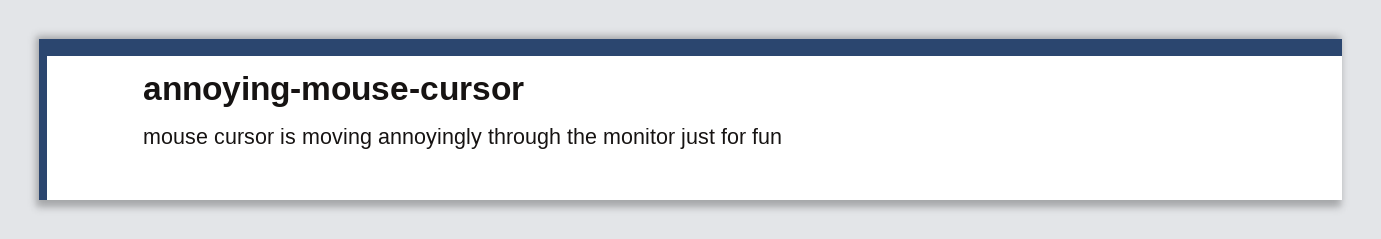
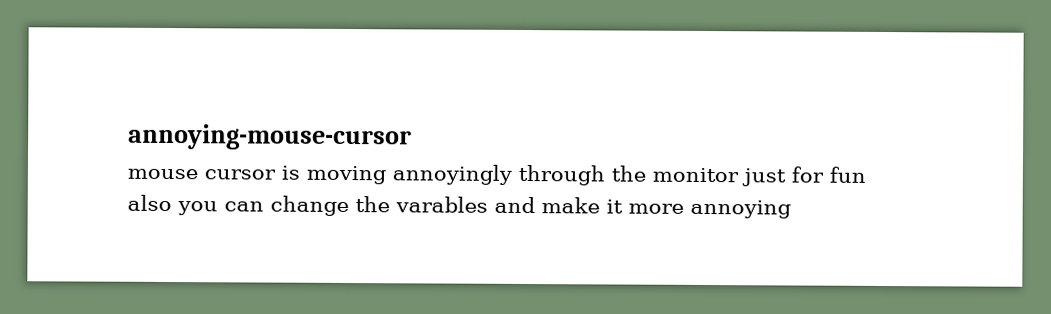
(782, 136) none -> [127,194,791,219] // also you can change the varables and make it more annoying

